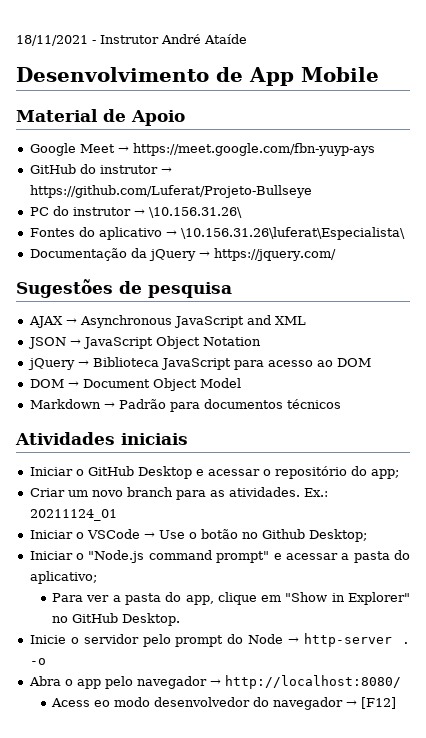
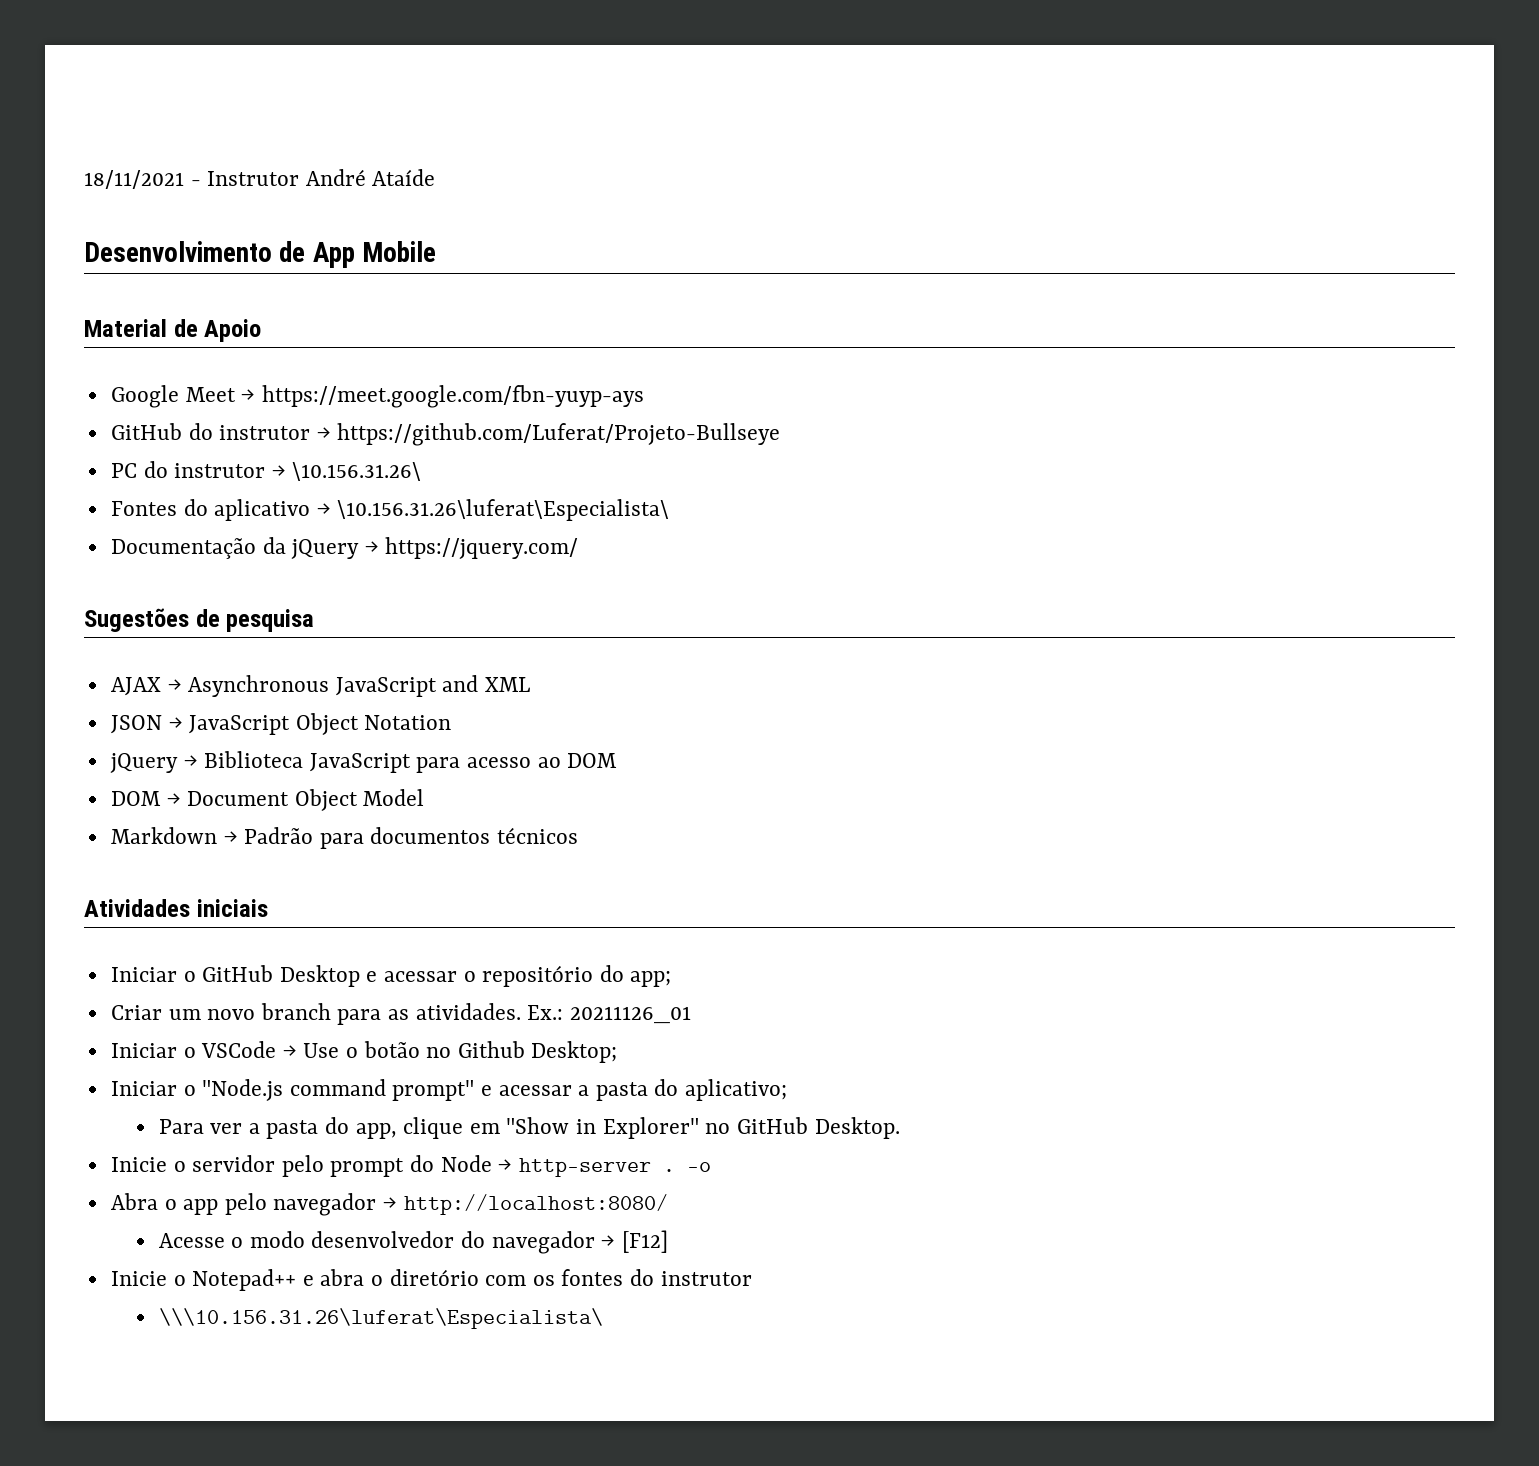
[29,509,117,521] 20211124_01 -> [569,1006,691,1024] 20211126_01
[51,698,111,707] Acess eo -> [158,1233,244,1248] Acesse o
(397, 703) none -> [110,1269,752,1291] [158,1308,603,1329] // Inicie o Notepad++ e abra o diretório com os fontes do instrutor // \\\10.156.31.26\luferat\Especialista\

